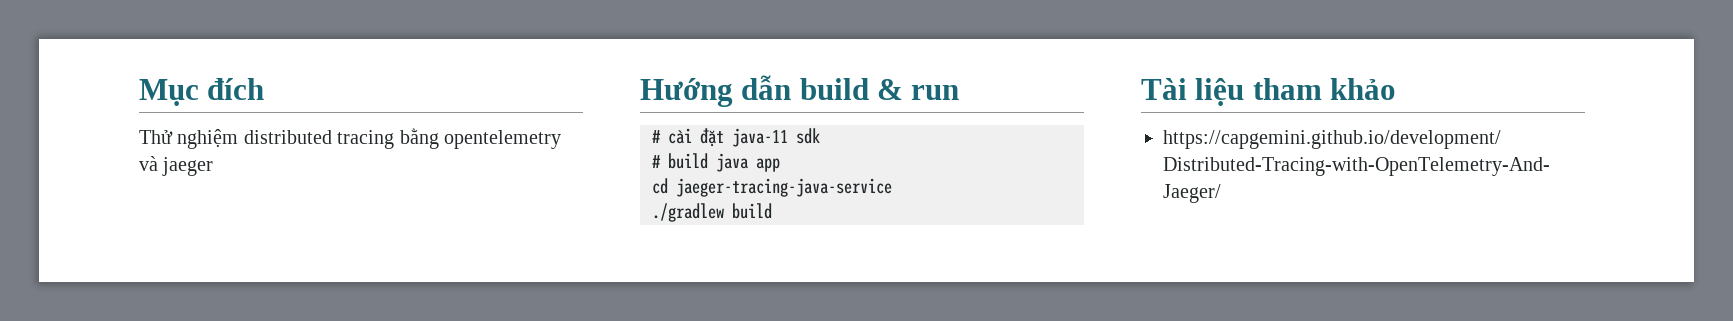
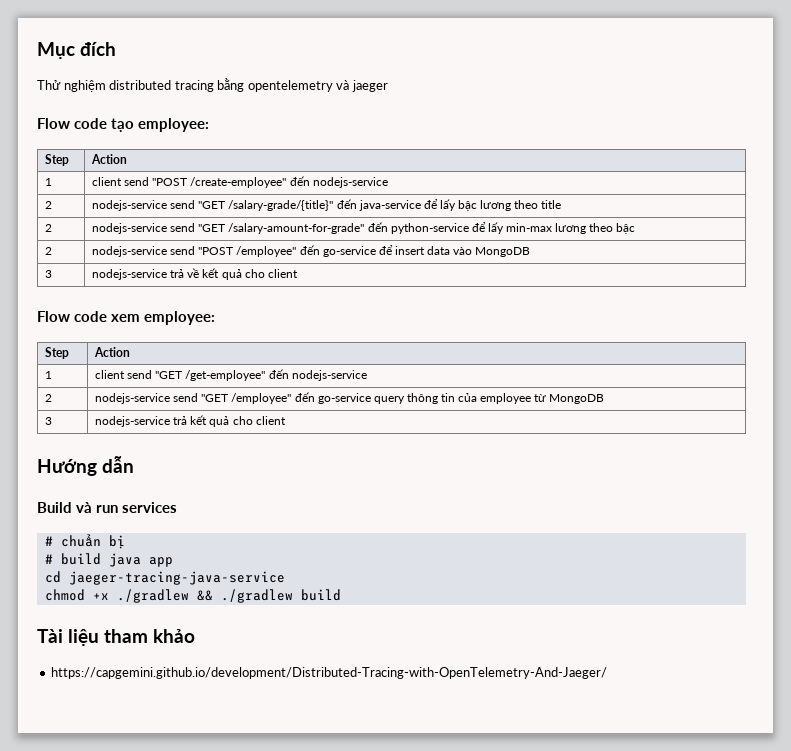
(214, 166) none -> [37,118,209,132] [45,154,70,166] [91,154,128,164] [45,178,53,186] [92,176,388,188] [45,201,53,209] [92,199,562,211] [45,224,53,232] [92,222,636,234] [45,247,53,255] [92,245,531,257] [45,270,53,278] [92,268,298,280] [37,311,215,325] [45,347,70,359] [94,347,131,357] [45,371,53,379] [95,369,367,381] [45,394,53,402] [95,392,605,404] [45,417,53,425] [95,415,286,427] // Flow code tạo employee: // Step | Action // 1 | client send "POST /create-employee" đến nodejs-service // 2 | nodejs-service send "GET /salary-grade/{title}" đến java-service để lấy bậc lương theo title // 2 | nodejs-service send "GET /salary-amount-for-grade" đến python-service để lấy min-max lương theo bậc // 2 | nodejs-service send "POST /employee" đến go-service để insert data vào MongoDB // 3 | nodejs-service trả về kết quả cho client // Flow code xem employee: // Step | Action // 1 | client send "GET /get-employee" đến nodejs-service // 2 | nodejs-service send "GET /employee" đến go-service query thông tin của employee từ MongoDB // 3 | nodejs-service trả kết quả cho client
[799,78,904,100] build & -> [37,502,92,513] // Build và
[652,128,820,147] // # cài đặt java-11 sdk -> [122,502,177,513] [44,534,125,549] services // # chuẩn bị
(892, 187) none -> [44,589,213,603] chmod +x ./gradlew &&

